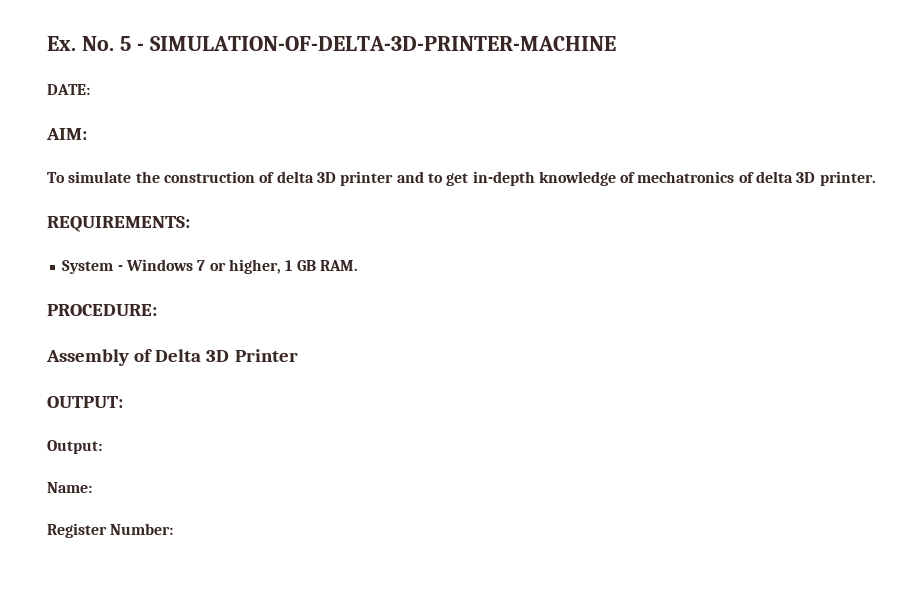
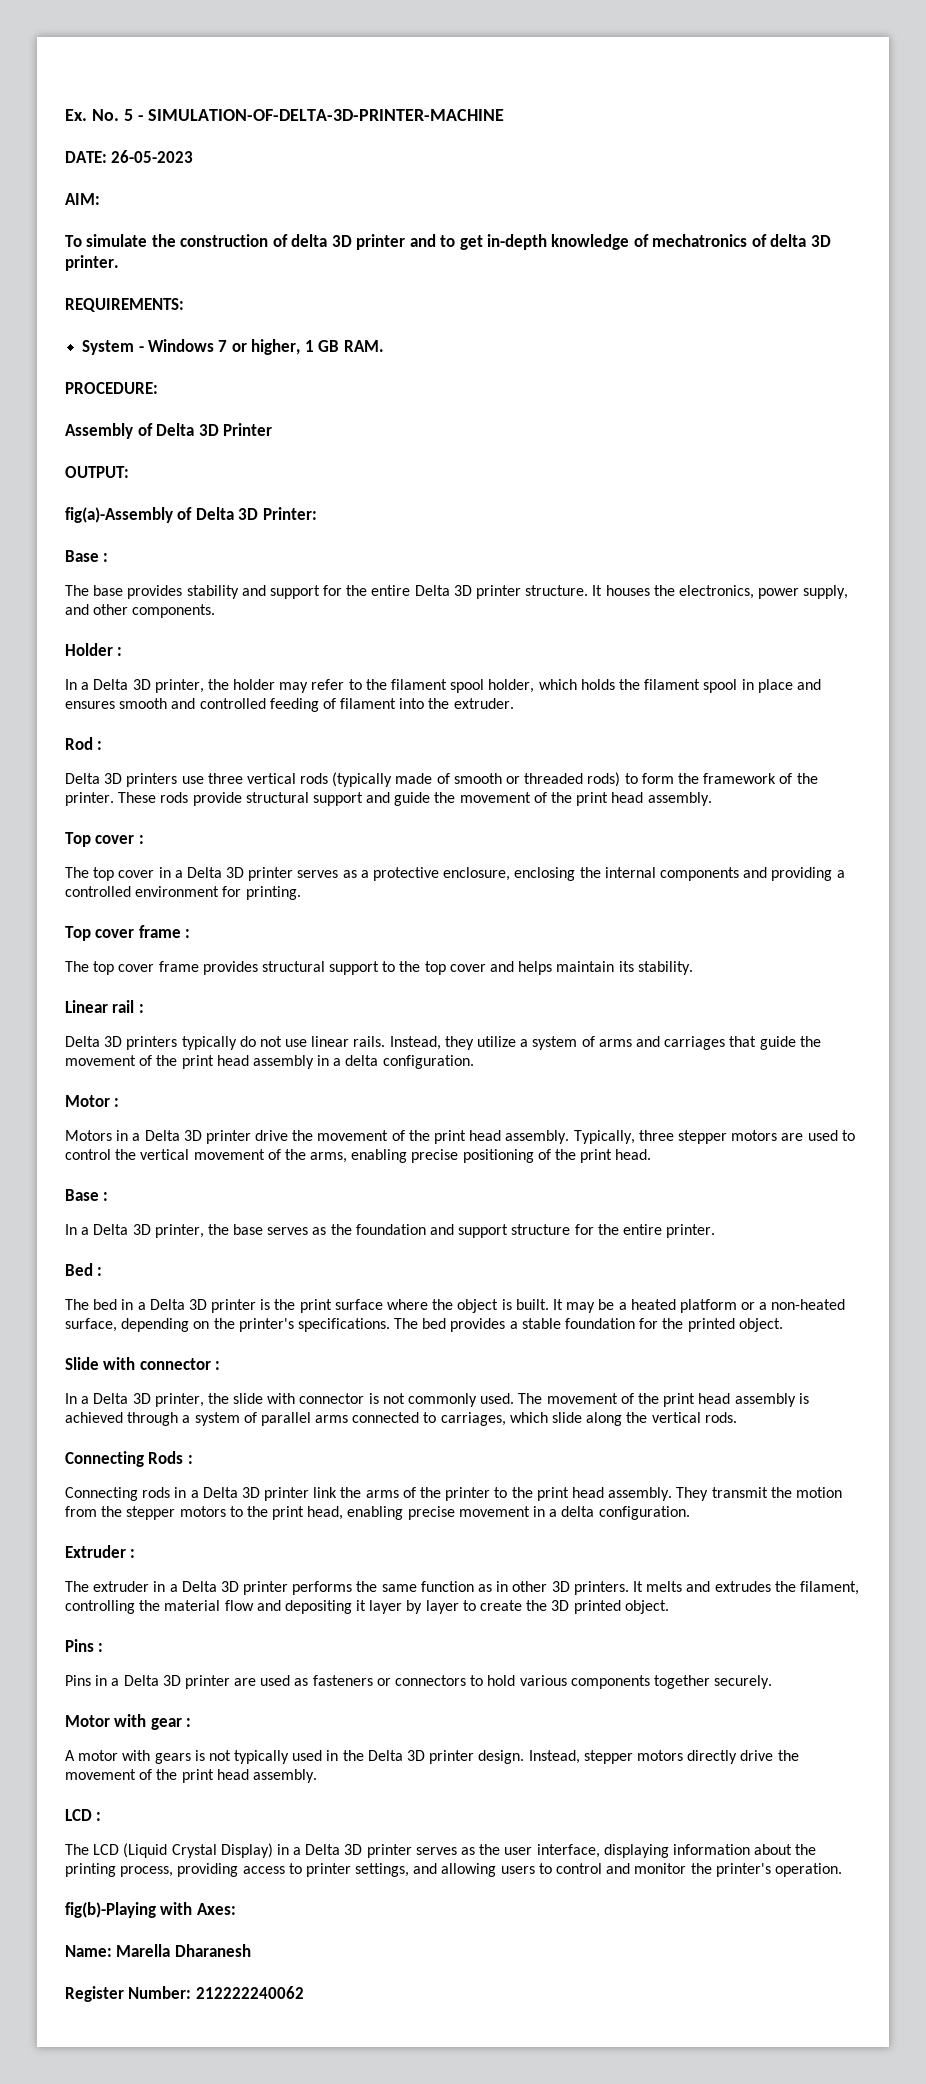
(90, 89) none -> [111,150,194,163] 26-05-2023
[47,440,102,454] Output: -> [65,507,317,523] [65,550,109,562] [65,585,849,599] [65,604,216,618] [65,643,123,656] [65,679,821,693] [65,698,514,712] [65,737,103,750] [65,772,818,787] [65,792,712,806] [65,832,144,847] [65,867,845,881] [65,886,301,900] [65,925,191,941] [65,961,693,975] [65,1000,144,1013] [65,1036,821,1050] [65,1055,474,1069] [65,1095,120,1107] [65,1130,855,1144] [65,1149,652,1163] [65,1189,109,1201] [65,1224,716,1238] [65,1263,103,1276] [65,1299,846,1313] [65,1318,783,1332] [65,1357,221,1370] [65,1393,809,1407] [65,1412,737,1426] [65,1451,193,1467] [65,1487,842,1501] [65,1506,690,1520] [65,1545,136,1558] [65,1581,859,1595] [65,1600,669,1614] [65,1639,104,1652] [65,1675,773,1689] [65,1714,192,1730] [65,1750,799,1764] [65,1769,317,1783] [65,1809,102,1821] [65,1843,817,1858] [65,1863,842,1877] [65,1902,236,1918] fig(a)-Assembly of Delta 3D Printer: // Base : // The base provides stability and support for the entire Delta 3D printer structure. It houses the electronics, power supply, and other components. // Holder : // In a Delta 3D printer, the holder may refer to the filament spool holder, which holds the filament spool in place and ensures smooth and controlled feeding of filament into the extruder. // Rod : // Delta 3D printers use three vertical rods (typically made of smooth or threaded rods) to form the framework of the printer. These rods provide structural support and guide the movement of the print head assembly. // Top cover : // The top cover in a Delta 3D printer serves as a protective enclosure, enclosing the internal components and providing a controlled environment for printing. // Top cover frame : // The top cover frame provides structural support to the top cover and helps maintain its stability. // Linear rail : // Delta 3D printers typically do not use linear rails. Instead, they utilize a system of arms and carriages that guide the movement of the print head assembly in a delta configuration. // Motor : // Motors in a Delta 3D printer drive the movement of the print head assembly. Typically, three stepper motors are used to control the vertical movement of the arms, enabling precise positioning of the print head. // Base : // In a Delta 3D printer, the base serves as the foundation and support structure for the entire printer. // Bed : // The bed in a Delta 3D printer is the print surface where the object is built. It may be a heated platform or a non-heated surface, depending on the printer's specifications. The bed provides a stable foundation for the printed object. // Slide with connector : // In a Delta 3D printer, the slide with connector is not commonly used. The movement of the print head assembly is achieved through a system of parallel arms connected to carriages, which slide along the vertical rods. // Connecting Rods : // Connecting rods in a Delta 3D printer link the arms of the printer to the print head assembly. They transmit the motion from the stepper motors to the print head, enabling precise movement in a delta configuration. // Extruder : // The extruder in a Delta 3D printer performs the same function as in other 3D printers. It melts and extrudes the filament, controlling the material flow and depositing it layer by layer to create the 3D printed object. // Pins : // Pins in a Delta 3D printer are used as fasteners or connectors to hold various components together securely. // Motor with gear : // A motor with gears is not typically used in the Delta 3D printer design. Instead, stepper motors directly drive the movement of the print head assembly. // LCD : // The LCD (Liquid Crystal Display) in a Delta 3D printer serves as the user interface, displaying information about the printing process, providing access to printer settings, and allowing users to control and monitor the printer's operation. // fig(b)-Playing with Axes:
(92, 487) none -> [116,1944,251,1957] Marella Dharanesh
(174, 529) none -> [195,1986,304,1999] 212222240062

